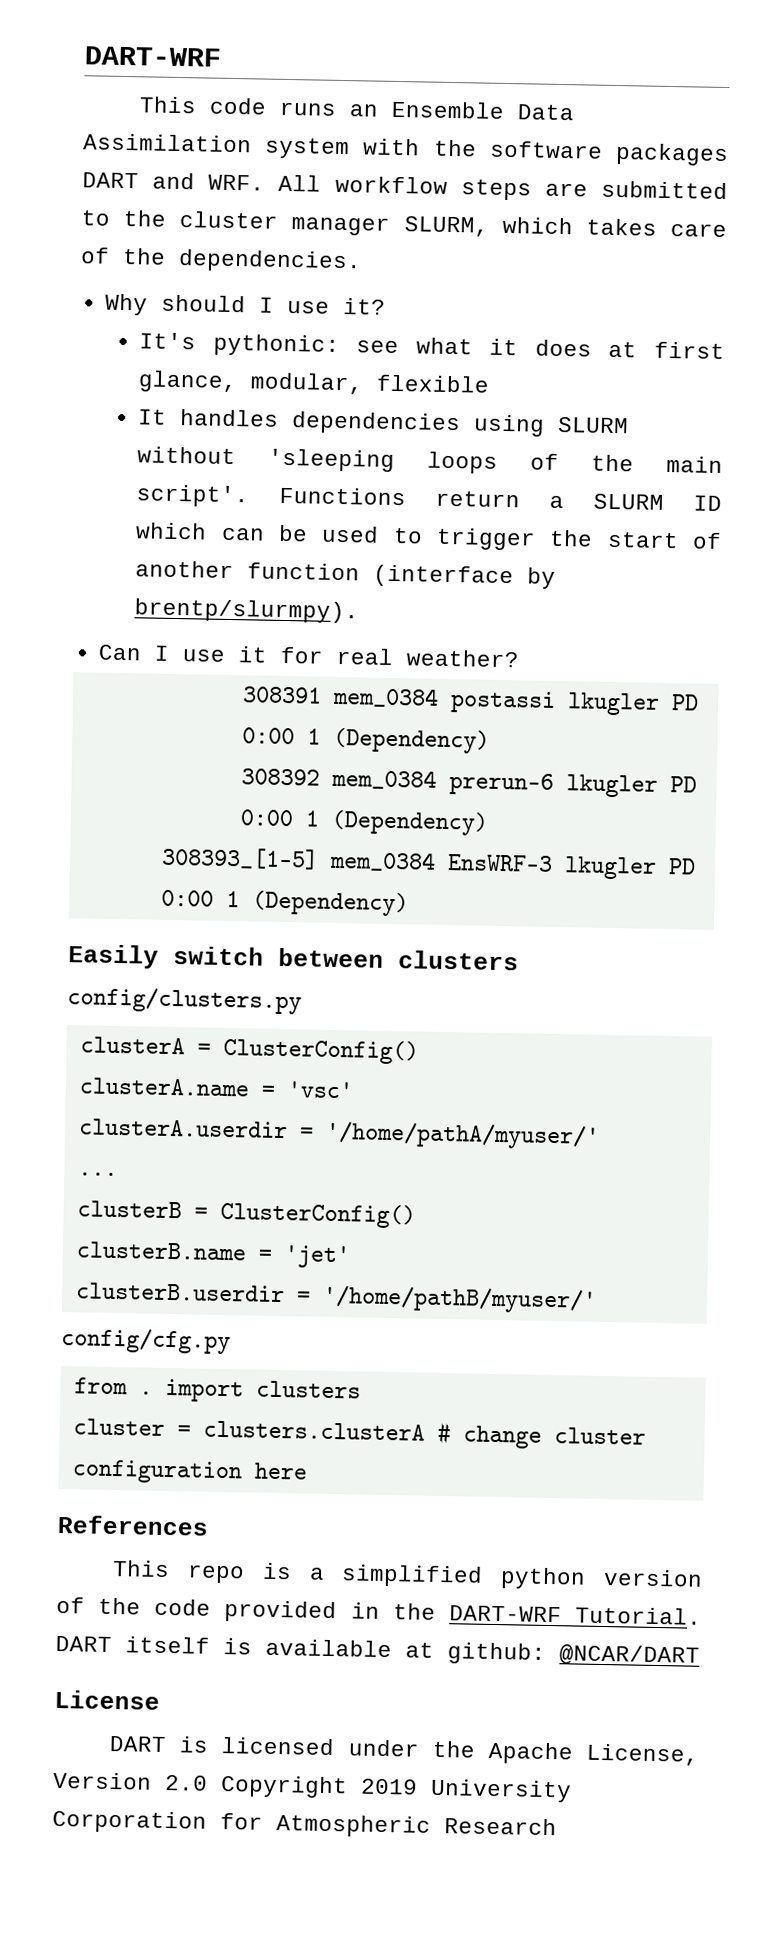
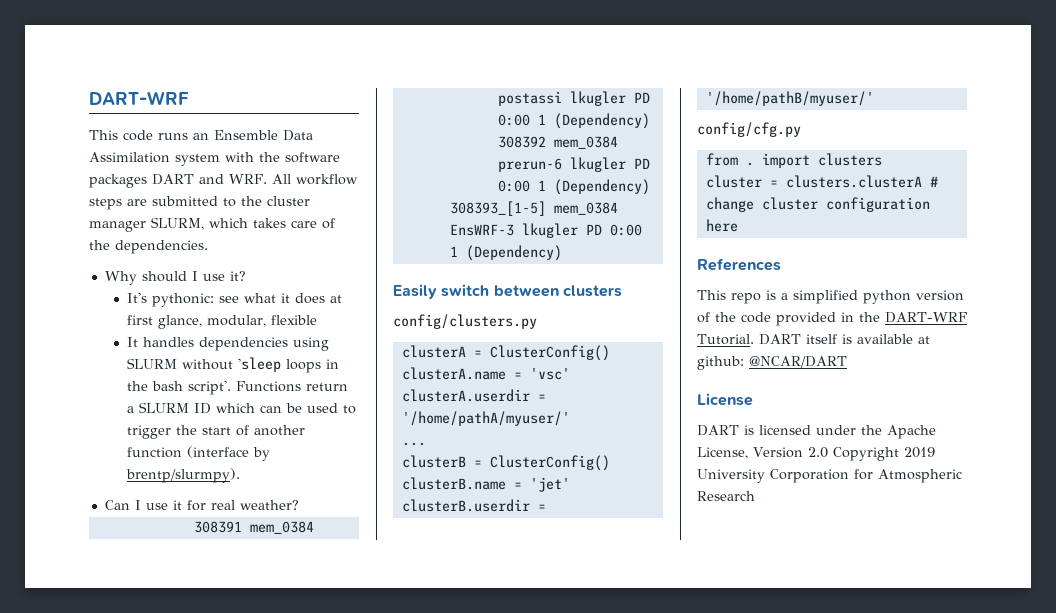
[268,448,724,474] 'sleeping loops of the main -> [238,357,340,373] [127,381,184,391] 'sleep loops in the bash

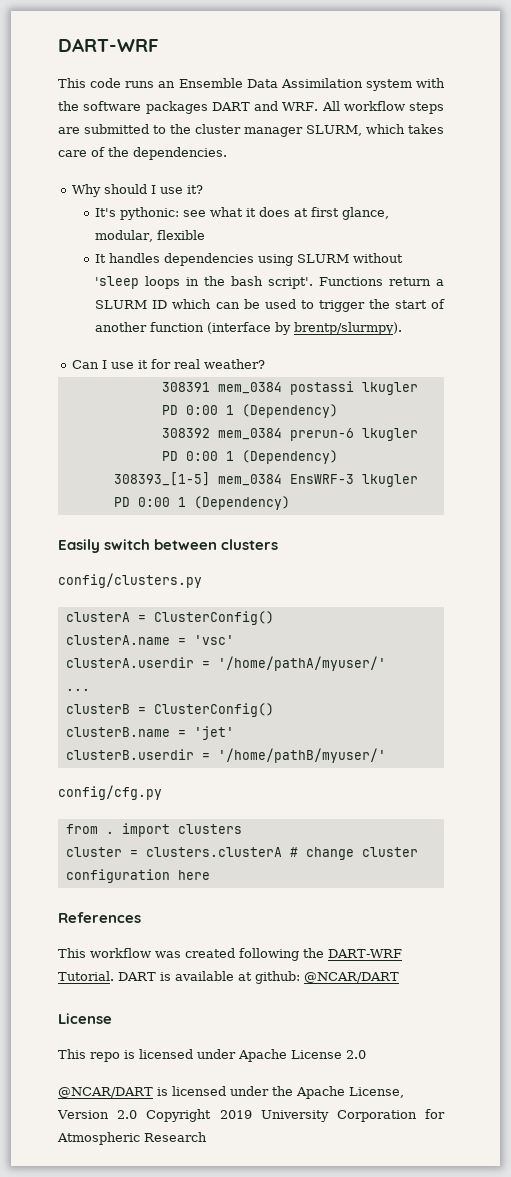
[731,290,964,304] [697,312,854,326] repo is a simplified python version of the code provided in -> [90,948,299,961] workflow was created following
[805,334,837,344] itself -> (156, 976) none
[697,425,739,436] DART -> [58,1049,366,1062] [58,1087,153,1098] This repo is licensed under Apache License 2.0 // @NCAR/DART

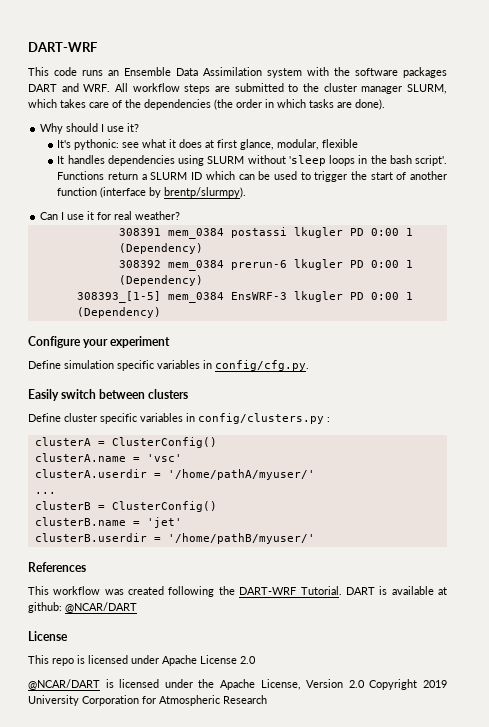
[133,147,227,160] dependencies. -> [144,99,385,110] dependencies (the order in which tasks are done).
(290, 503) none -> [28,336,171,348] [28,360,309,371] // Configure your experiment // Define simulation specific variables in config/cfg.py.
(279, 544) none -> [28,413,195,424] Define cluster specific variables in
(202, 580) none -> [327,417,330,422] :
[58,785,162,800] [65,823,242,837] [65,847,418,860] [65,869,210,883] // config/cfg.py // from . import clusters // cluster = clusters.clusterA # change cluster configuration here -> (315, 538) none

